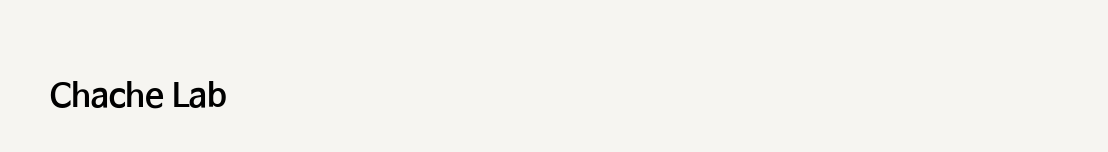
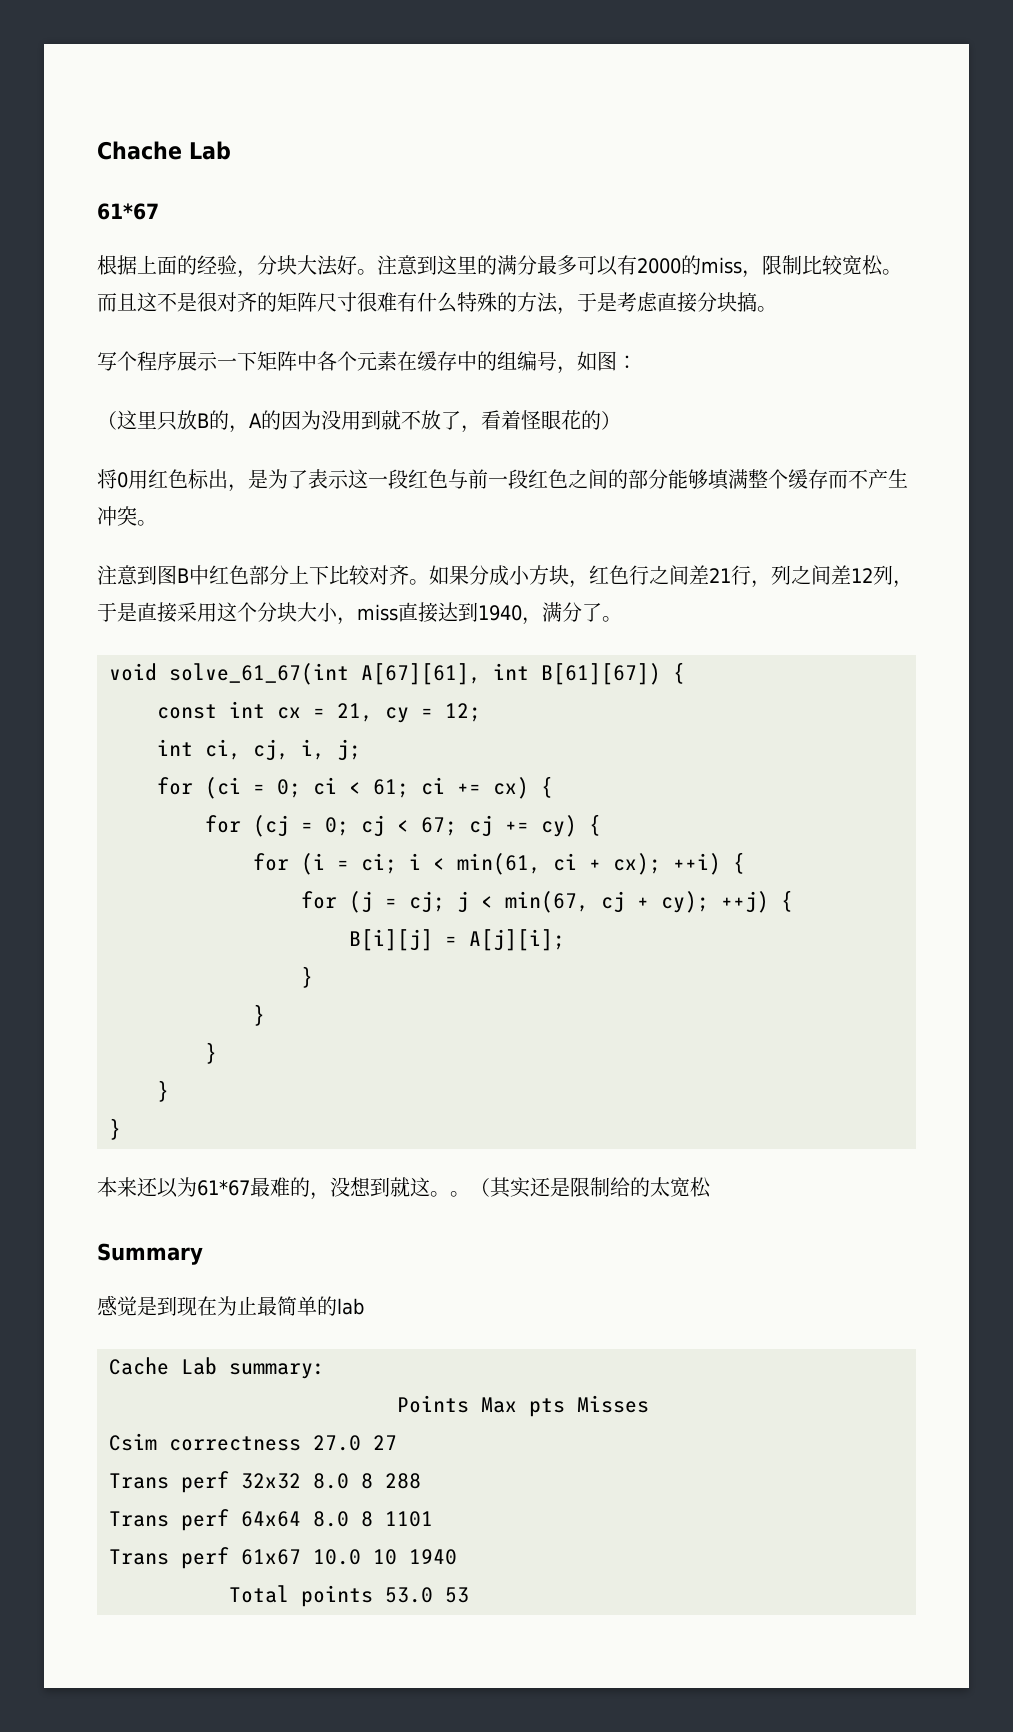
(226, 94) none -> [97,203,159,220] [97,255,902,278] [97,292,777,315] [97,351,637,374] [97,410,621,433] [97,469,908,492] [97,506,157,526] [97,565,913,588] [97,602,622,625] [109,662,685,685] [157,701,481,723] [157,739,361,761] [157,776,553,799] [205,814,601,837] [253,852,745,875] [301,890,793,913] [349,929,565,951] [301,966,313,988] [253,1004,265,1026] [205,1042,217,1064] [157,1080,169,1102] [109,1118,121,1140] [97,1177,711,1200] [97,1243,203,1265] [97,1295,364,1316] [109,1357,325,1379] [397,1395,649,1417] [109,1433,397,1451] [109,1471,421,1493] [109,1509,433,1531] [109,1547,457,1569] [229,1585,469,1607] // 61*67 // 根据上面的经验，分块大法好。注意到这里的满分最多可以有2000的miss，限制比较宽松。而且这不是很对齐的矩阵尺寸很难有什么特殊的方法，于是考虑直接分块搞。 // 写个程序展示一下矩阵中各个元素在缓存中的组编号，如图： // （这里只放B的，A的因为没用到就不放了，看着怪眼花的） // 将0用红色标出，是为了表示这一段红色与前一段红色之间的部分能够填满整个缓存而不产生冲突。 // 注意到图B中红色部分上下比较对齐。如果分成小方块，红色行之间差21行，列之间差12列，于是直接采用这个分块大小，miss直接达到1940，满分了。 // void solve_61_67(int A[67][61], int B[61][67]) { // const int cx = 21, cy = 12; // int ci, cj, i, j; // for (ci = 0; ci < 61; ci += cx) { // for (cj = 0; cj < 67; cj += cy) { // for (i = ci; i < min(61, ci + cx); ++i) { // for (j = cj; j < min(67, cj + cy); ++j) { // B[i][j] = A[j][i]; // } // } // } // } // } // 本来还以为61*67最难的，没想到就这。。（其实还是限制给的太宽松 // Summary // 感觉是到现在为止最简单的lab // Cache Lab summary: // Points Max pts Misses // Csim correctness 27.0 27 // Trans perf 32x32 8.0 8 288 // Trans perf 64x64 8.0 8 1101 // Trans perf 61x67 10.0 10 1940 // Total points 53.0 53

